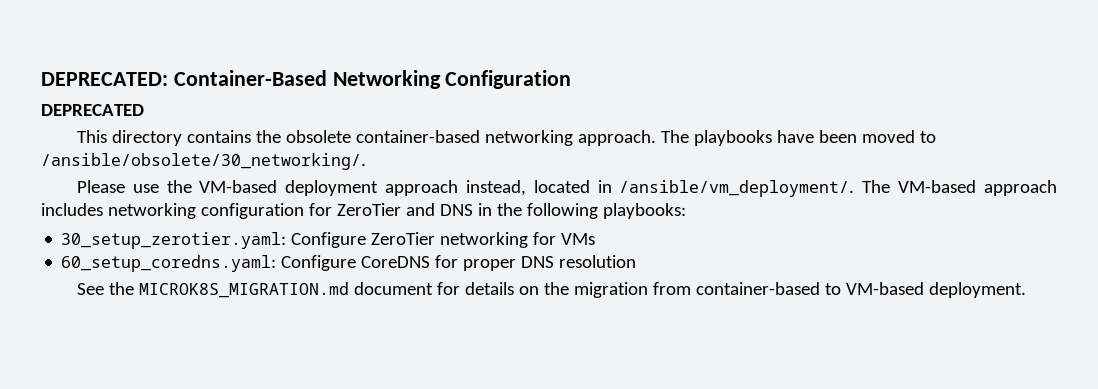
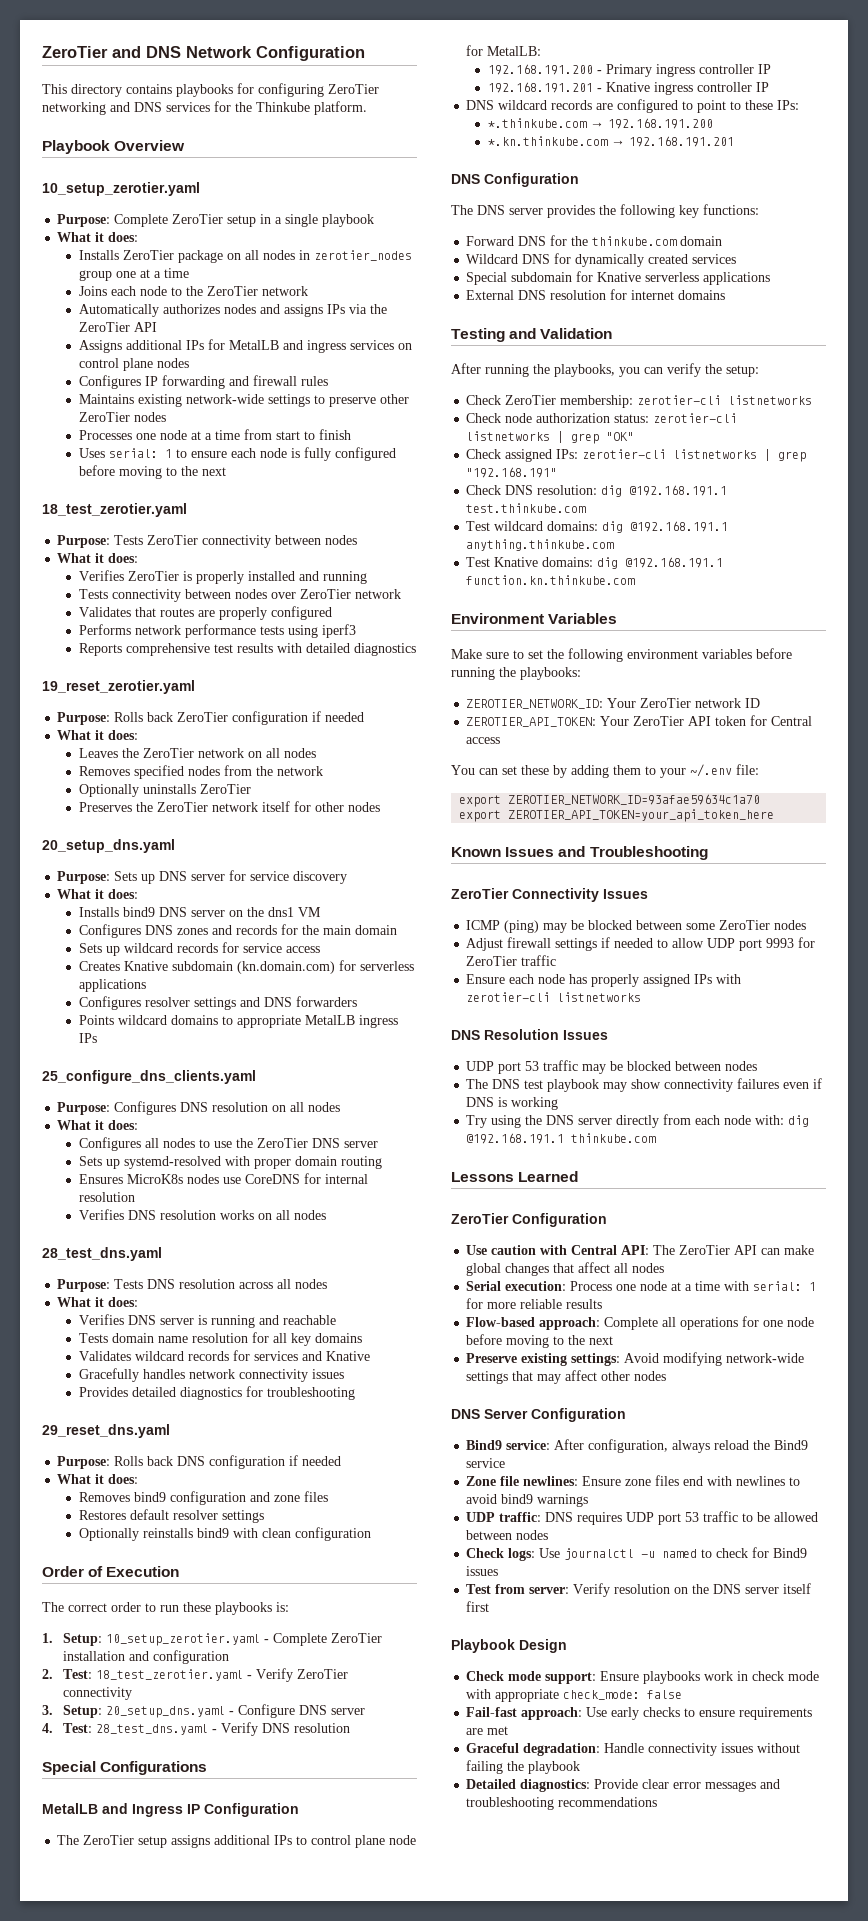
[41,70,572,89] [41,104,144,116] DEPRECATED: Container-Based Networking Configuration // DEPRECATED -> [42,46,365,61] ZeroTier and DNS Network Configuration
[255,130,936,146] [41,153,366,170] [76,180,1057,197] [41,203,686,219] [61,232,596,249] [61,255,637,272] [76,282,1026,298] the obsolete container-based networking approach. The playbooks have been moved to /ansible/obsolete/30_networking/. // Please use the VM-based deployment approach instead, located in /ansible/vm_deployment/. The VM-based approach includes networking configuration for ZeroTier and DNS in the following playbooks: // 30_setup_zerotier.yaml: Configure ZeroTier networking for VMs // 60_setup_coredns.yaml: Configure CoreDNS for proper DNS resolution // See the MICROK8S_MIGRATION.md document for details on the migration from container-based to VM-based deployment. -> [176,83,379,97] [42,101,367,115] [42,140,186,154] [42,182,200,196] [57,214,375,227] [57,232,139,242] [78,250,412,263] [78,268,189,281] [78,286,308,296] [78,304,387,317] [78,322,157,332] [78,339,412,353] [78,358,189,371] [78,375,328,389] [78,394,409,407] [78,412,166,422] [78,429,351,440] [78,447,396,461] [78,465,226,479] [42,503,187,517] [57,535,358,548] [57,553,139,563] [78,570,367,584] [78,589,401,602] [78,606,332,620] [78,624,356,638] [78,643,416,656] [42,680,195,694] [57,711,365,725] [57,730,139,740] [78,748,316,758] [78,765,323,779] [78,784,251,797] [78,801,380,812] [42,839,175,853] [57,870,348,884] [57,889,139,899] [78,907,321,917] [78,924,397,938] [78,942,320,956] [78,960,414,974] [78,979,146,992] [78,996,357,1010] [78,1015,398,1028] [78,1033,97,1043] [42,1070,256,1084] [57,1101,341,1115] [57,1120,139,1130] [78,1137,378,1151] [78,1156,382,1169] [78,1173,368,1184] [78,1192,135,1202] [78,1209,326,1220] [42,1247,162,1261] [57,1279,328,1292] [57,1297,139,1307] [78,1314,336,1328] [78,1332,362,1346] [78,1350,370,1361] [78,1368,344,1382] [78,1386,355,1400] [42,1424,170,1438] [57,1455,342,1469] [57,1474,139,1484] [78,1491,328,1505] [78,1509,264,1523] [78,1527,371,1541] [42,1566,180,1577] [42,1602,289,1615] [42,1633,383,1646] [63,1650,230,1664] [42,1668,349,1682] [63,1687,133,1700] [42,1704,366,1718] [42,1722,351,1736] [42,1761,208,1775] [42,1803,299,1817] [57,1835,417,1848] [466,45,542,56] [487,64,771,77] [487,82,769,95] [466,99,800,113] [487,118,713,129] [487,136,734,147] [451,173,579,187] [451,204,759,218] [466,235,723,246] [466,253,737,267] [466,271,771,285] [466,289,726,300] [451,328,613,342] [451,363,759,377] [466,395,813,408] [466,413,738,423] [466,431,635,444] [466,449,807,462] [466,467,558,478] [466,485,728,497] [466,503,587,513] [466,521,729,533] [466,539,615,551] [466,557,724,569] [466,575,636,585] [451,613,618,624] [451,648,792,662] [451,667,581,680] [466,698,761,709] [466,715,813,727] [466,737,501,744] [451,764,759,778] [459,794,761,807] [459,809,775,822] [451,846,708,860] [451,888,648,902] [466,920,807,933] [466,937,816,951] [466,955,557,966] [466,974,742,987] [466,992,642,1002] [451,1029,608,1040] [466,1060,758,1074] [466,1078,823,1092] [466,1097,559,1110] [466,1114,810,1128] [466,1133,657,1144] [451,1171,579,1182] [451,1213,607,1227] [466,1245,815,1255] [466,1262,665,1276] [466,1281,817,1291] [466,1298,603,1309] [466,1316,815,1330] [466,1334,614,1348] [466,1352,805,1366] [466,1370,667,1384] [451,1408,626,1422] [466,1439,809,1453] [466,1458,506,1468] [466,1475,801,1486] [466,1494,589,1507] [466,1511,819,1525] [466,1530,549,1540] [466,1547,808,1561] [466,1566,499,1576] [466,1583,812,1597] [466,1601,490,1612] [451,1639,567,1653] [466,1671,820,1684] [466,1689,683,1702] [466,1707,813,1720] [466,1726,509,1735] [466,1743,801,1756] [466,1760,581,1774] [466,1779,781,1792] [466,1797,658,1810] playbooks for configuring ZeroTier networking and DNS services for the Thinkube platform. // Playbook Overview // 10_setup_zerotier.yaml // Purpose: Complete ZeroTier setup in a single playbook // What it does: // Installs ZeroTier package on all nodes in zerotier_nodes group one at a time // Joins each node to the ZeroTier network // Automatically authorizes nodes and assigns IPs via the ZeroTier API // Assigns additional IPs for MetalLB and ingress services on control plane nodes // Configures IP forwarding and firewall rules // Maintains existing network-wide settings to preserve other ZeroTier nodes // Processes one node at a time from start to finish // Uses serial: 1 to ensure each node is fully configured before moving to the next // 18_test_zerotier.yaml // Purpose: Tests ZeroTier connectivity between nodes // What it does: // Verifies ZeroTier is properly installed and running // Tests connectivity between nodes over ZeroTier network // Validates that routes are properly configured // Performs network performance tests using iperf3 // Reports comprehensive test results with detailed diagnostics // 19_reset_zerotier.yaml // Purpose: Rolls back ZeroTier configuration if needed // What it does: // Leaves the ZeroTier network on all nodes // Removes specified nodes from the network // Optionally uninstalls ZeroTier // Preserves the ZeroTier network itself for other nodes // 20_setup_dns.yaml // Purpose: Sets up DNS server for service discovery // What it does: // Installs bind9 DNS server on the dns1 VM // Configures DNS zones and records for the main domain // Sets up wildcard records for service access // Creates Knative subdomain (kn.domain.com) for serverless applications // Configures resolver settings and DNS forwarders // Points wildcard domains to appropriate MetalLB ingress IPs // 25_configure_dns_clients.yaml // Purpose: Configures DNS resolution on all nodes // What it does: // Configures all nodes to use the ZeroTier DNS server // Sets up systemd-resolved with proper domain routing // Ensures MicroK8s nodes use CoreDNS for internal resolution // Verifies DNS resolution works on all nodes // 28_test_dns.yaml // Purpose: Tests DNS resolution across all nodes // What it does: // Verifies DNS server is running and reachable // Tests domain name resolution for all key domains // Validates wildcard records for services and Knative // Gracefully handles network connectivity issues // Provides detailed diagnostics for troubleshooting // 29_reset_dns.yaml // Purpose: Rolls back DNS configuration if needed // What it does: // Removes bind9 configuration and zone files // Restores default resolver settings // Optionally reinstalls bind9 with clean configuration // Order of Execution // The correct order to run these playbooks is: // 1. Setup: 10_setup_zerotier.yaml - Complete ZeroTier installation and configuration // 2. Test: 18_test_zerotier.yaml - Verify ZeroTier connectivity // 3. Setup: 20_setup_dns.yaml - Configure DNS server // 4. Test: 28_test_dns.yaml - Verify DNS resolution // Special Configurations // MetalLB and Ingress IP Configuration // The ZeroTier setup assigns additional IPs to control plane node for MetalLB: // 192.168.191.200 - Primary ingress controller IP // 192.168.191.201 - Knative ingress controller IP // DNS wildcard records are configured to point to these IPs: // *.thinkube.com → 192.168.191.200 // *.kn.thinkube.com → 192.168.191.201 // DNS Configuration // The DNS server provides the following key functions: // Forward DNS for the thinkube.com domain // Wildcard DNS for dynamically created services // Special subdomain for Knative serverless applications // External DNS resolution for internet domains // Testing and Validation // After running the playbooks, you can verify the setup: // Check ZeroTier membership: zerotier-cli listnetworks // Check node authorization status: zerotier-cli listnetworks | grep "OK" // Check assigned IPs: zerotier-cli listnetworks | grep "192.168.191" // Check DNS resolution: dig @192.168.191.1 test.thinkube.com // Test wildcard domains: dig @192.168.191.1 anything.thinkube.com // Test Knative domains: dig @192.168.191.1 function.kn.thinkube.com // Environment Variables // Make sure to set the following environment variables before running the playbooks: // ZEROTIER_NETWORK_ID: Your ZeroTier network ID // ZEROTIER_API_TOKEN: Your ZeroTier API token for Central access // You can set these by adding them to your ~/.env file: // export ZEROTIER_NETWORK_ID=93afae59634c1a70 // export ZEROTIER_API_TOKEN=your_api_token_here // Known Issues and Troubleshooting // ZeroTier Connectivity Issues // ICMP (ping) may be blocked between some ZeroTier nodes // Adjust firewall settings if needed to allow UDP port 9993 for ZeroTier traffic // Ensure each node has properly assigned IPs with zerotier-cli listnetworks // DNS Resolution Issues // UDP port 53 traffic may be blocked between nodes // The DNS test playbook may show connectivity failures even if DNS is working // Try using the DNS server directly from each node with: dig @192.168.191.1 thinkube.com // Lessons Learned // ZeroTier Configuration // Use caution with Central API: The ZeroTier API can make global changes that affect all nodes // Serial execution: Process one node at a time with serial: 1 for more reliable results // Flow-based approach: Complete all operations for one node before moving to the next // Preserve existing settings: Avoid modifying network-wide settings that may affect other nodes // DNS Server Configuration // Bind9 service: After configuration, always reload the Bind9 service // Zone file newlines: Ensure zone files end with newlines to avoid bind9 warnings // UDP traffic: DNS requires UDP port 53 traffic to be allowed between nodes // Check logs: Use journalctl -u named to check for Bind9 issues // Test from server: Verify resolution on the DNS server itself first // Playbook Design // Check mode support: Ensure playbooks work in check mode with appropriate check_mode: false // Fail-fast approach: Use early checks to ensure requirements are met // Graceful degradation: Handle connectivity issues without failing the playbook // Detailed diagnostics: Provide clear error messages and troubleshooting recommendations

